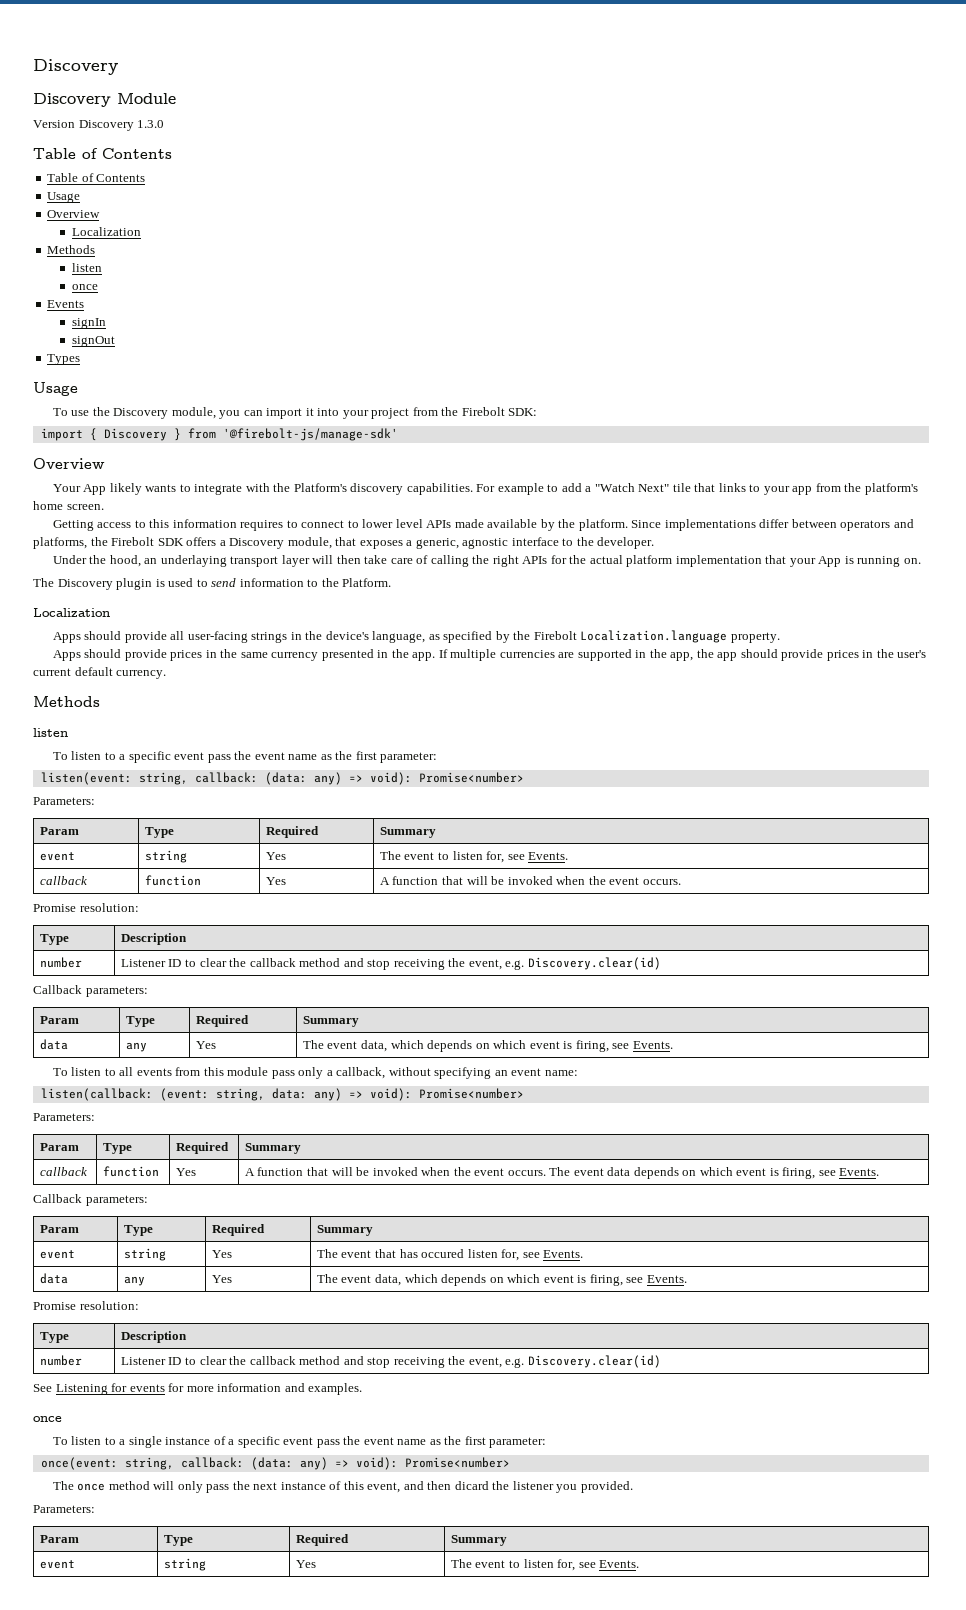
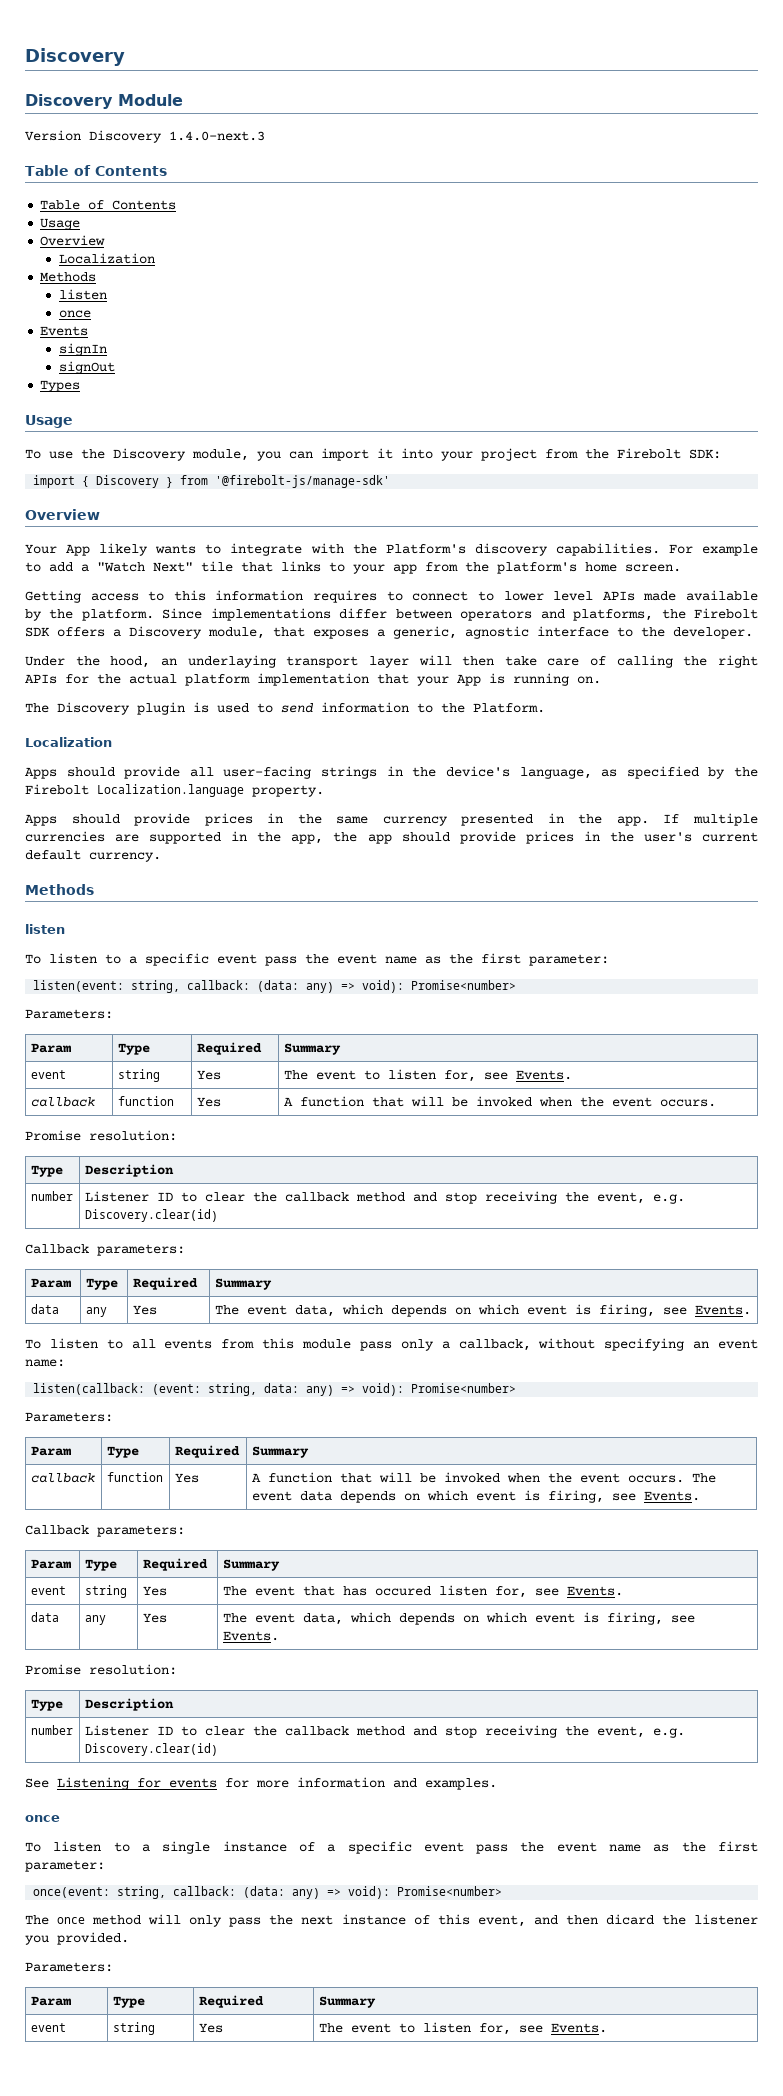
[137,120,165,128] 1.3.0 -> [169,131,265,141] 1.4.0-next.3

